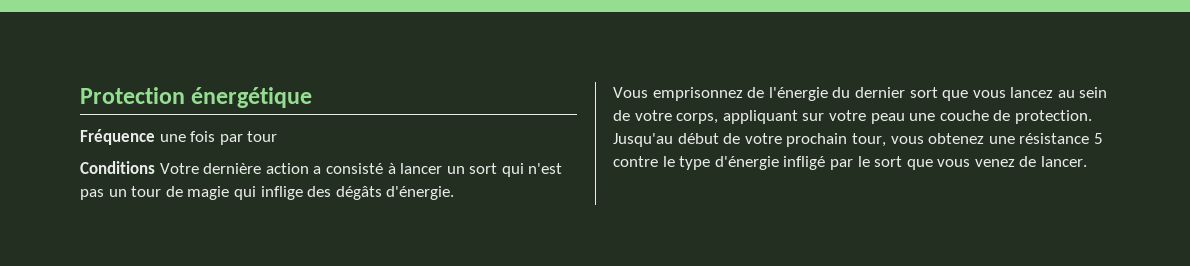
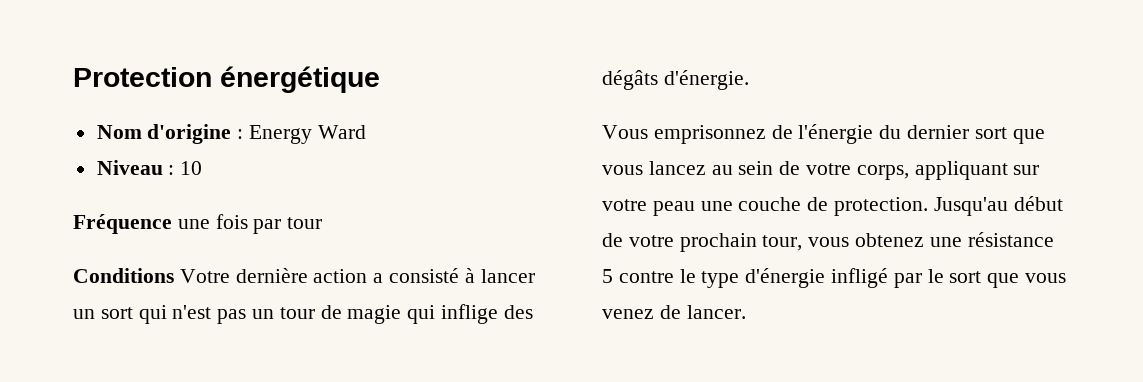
(313, 97) none -> [96,124,366,144] [96,160,203,175] // Nom d'origine : Energy Ward // Niveau : 10

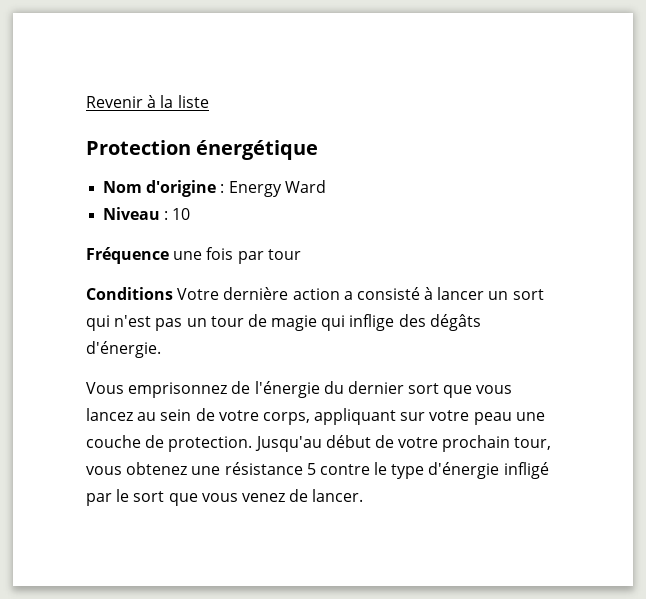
(73, 77) none -> [86,95,209,108] Revenir à la liste //

